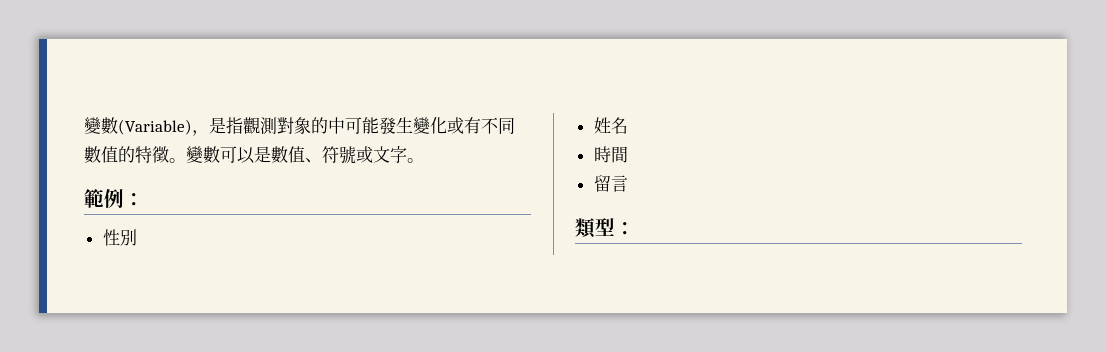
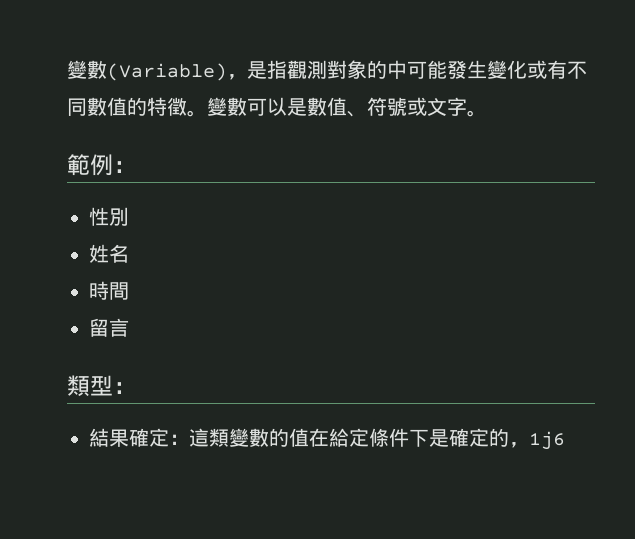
(635, 228) none -> [89,428,565,450] // 結果確定：這類變數的值在給定條件下是確定的，1j6

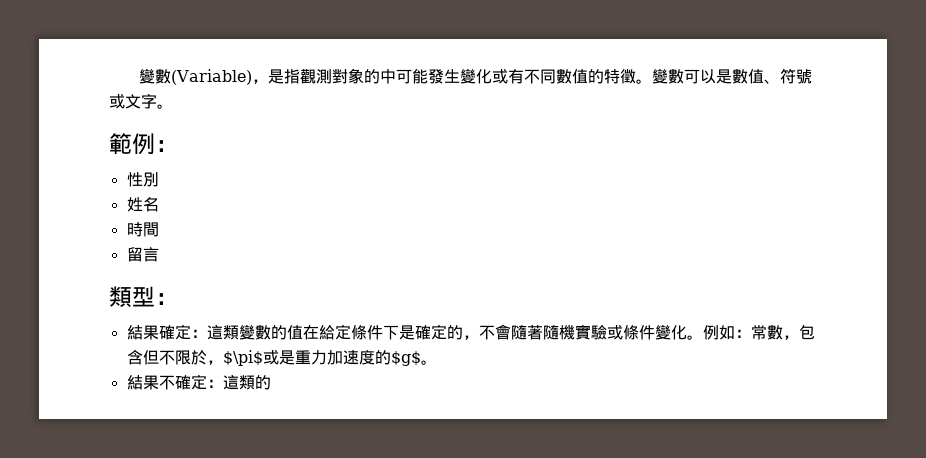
[529,431,565,450] 1j6 -> [478,324,815,340] [126,350,437,366] [126,374,271,390] 不會隨著隨機實驗或條件變化。例如：常數，包含但不限於，$\pi$或是重力加速度的$g$。 // 結果不確定：這類的

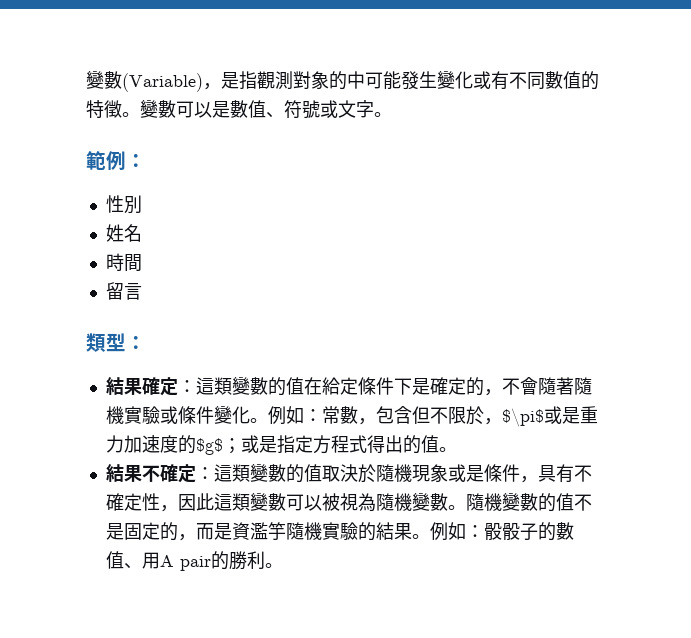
(421, 358) none -> [222,435,439,454] ；或是指定方程式得出的值
[254,375,271,390] 的 -> [249,463,592,483] [105,492,592,512] [105,522,574,541] [105,551,283,571] 變數的值取決於隨機現象或是條件，具有不確定性，因此這類變數可以被視為隨機變數。隨機變數的值不是固定的，而是資濫竽隨機實驗的結果。例如：骰骰子的數值、用A pair的勝利。

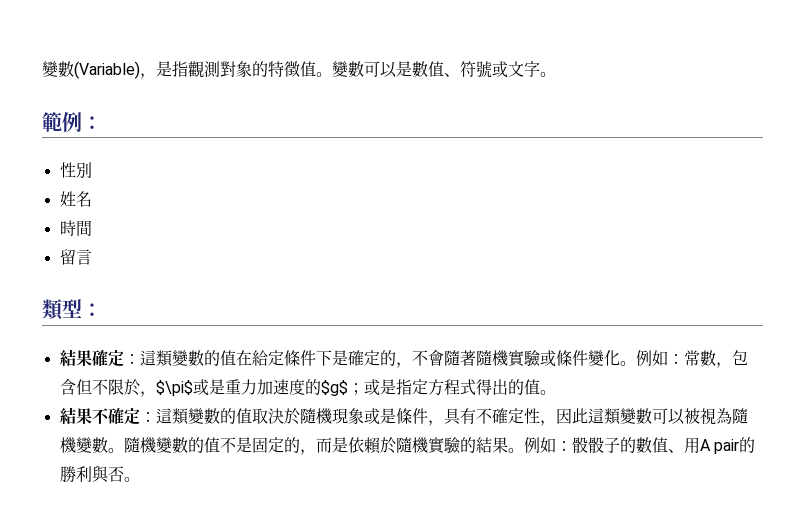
[347,70,599,90] [86,100,122,118] 中可能發生變化或有不同數值的特徵 -> [268,60,316,78] 特徵值
[231,522,286,540] 資濫竽 -> [347,437,396,454] 依賴於
(265, 560) none -> [91,466,124,483] 與否

